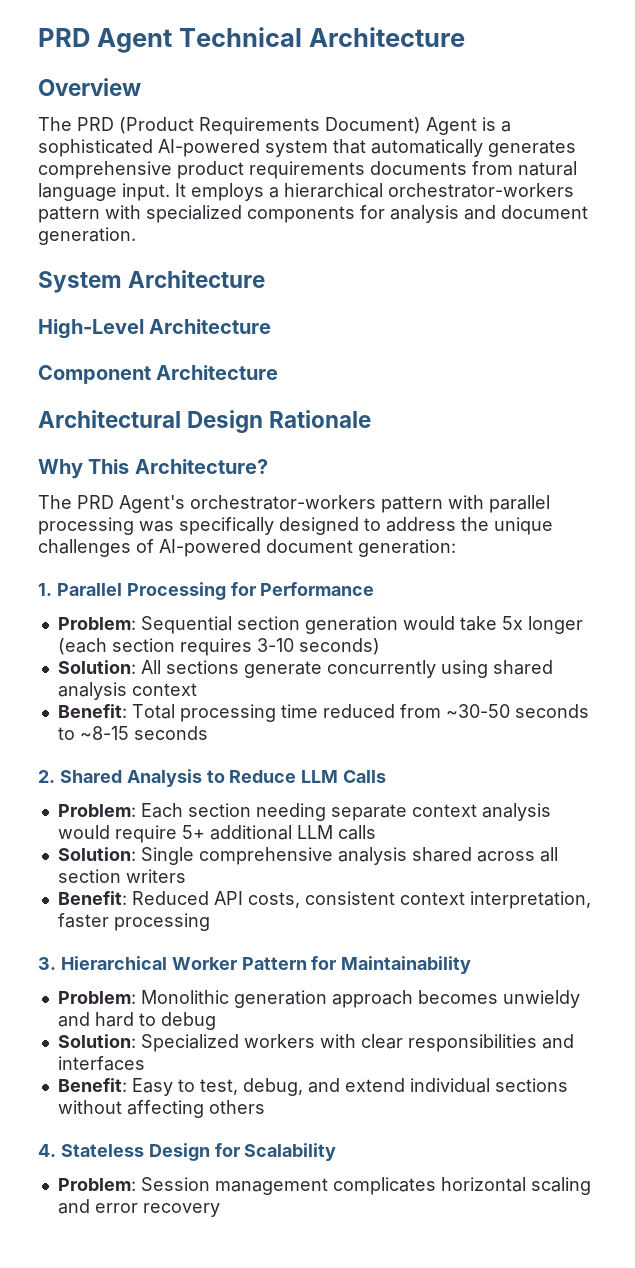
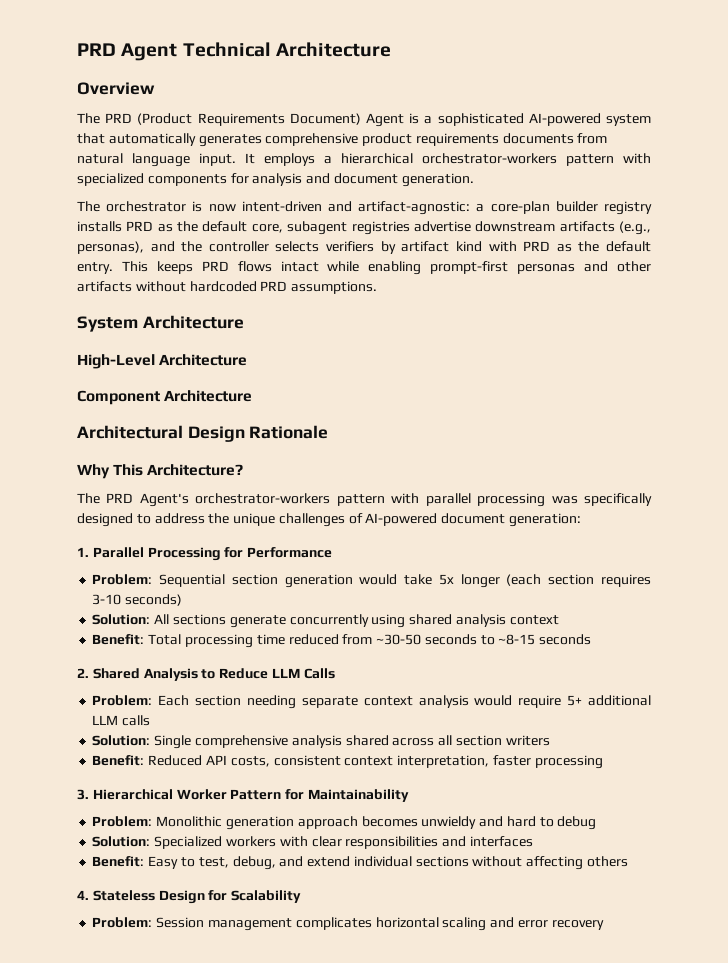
(136, 236) none -> [77,201,652,215] [77,221,652,235] [77,241,652,254] [77,261,651,275] [77,281,378,294] // The orchestrator is now intent-driven and artifact-agnostic: a core-plan builder registry installs PRD as the default core, subagent registries advertise downstream artifacts (e.g., personas), and the controller selects verifiers by artifact kind with PRD as the default entry. This keeps PRD flows intact while enabling prompt-first personas and other artifacts without hardcoded PRD assumptions.

